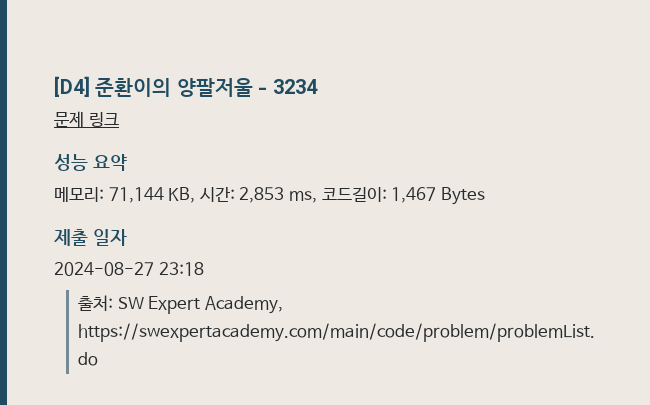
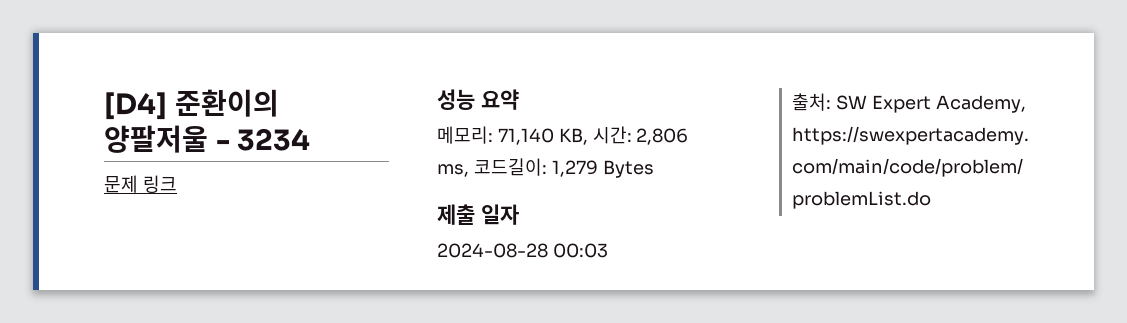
[108,187,164,203] 71,144 -> [497,128,554,145] 71,140
[239,187,285,203] 2,853 -> [636,128,689,145] 2,806
[391,187,437,203] 1,467 -> [551,160,598,177] 1,279
[54,262,204,276] 2024-08-27 23:18 -> [437,243,608,258] 2024-08-28 00:03

